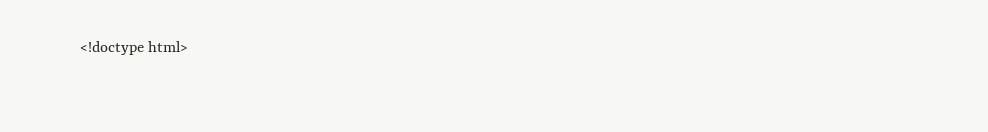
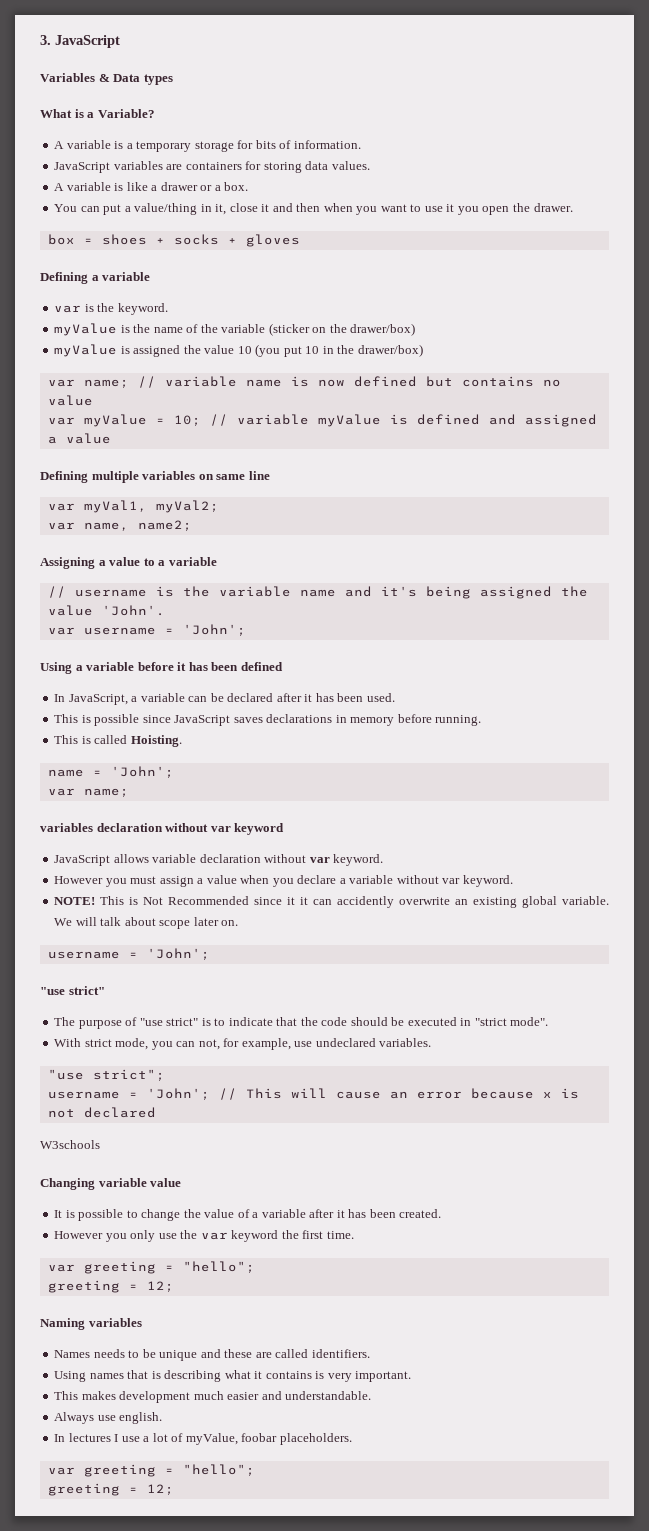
[80,41,189,55] <!doctype html> -> [40,35,120,48] [40,73,173,85] [40,109,155,118] [54,140,361,152] [54,161,370,173] [54,182,249,191] [54,203,573,215] [47,234,300,247] [40,272,151,284] [54,303,168,315] [54,323,416,336] [54,344,423,357] [47,376,561,388] [47,395,93,406] [47,414,597,427] [47,433,111,444] [40,471,270,483] [47,500,219,513] [47,520,192,531] [40,557,217,569] [47,586,588,599] [47,605,165,616] [47,624,246,636] [40,662,283,674] [54,693,395,705] [54,714,482,726] [54,735,182,747] [47,766,174,778] [47,788,129,797] [40,823,285,835] [54,854,384,866] [54,875,513,887] [54,896,610,908] [54,917,239,929] [47,948,210,960] [40,986,105,995] [54,1017,549,1029] [54,1038,432,1050] [47,1069,165,1081] [47,1088,579,1100] [47,1107,156,1118] [40,1140,100,1149] [40,1178,182,1190] [54,1209,442,1221] [54,1230,354,1242] [47,1261,255,1274] [47,1280,174,1293] [40,1318,142,1330] [54,1349,370,1361] [54,1370,412,1382] [54,1391,372,1403] [54,1412,163,1424] [54,1433,352,1445] [47,1464,255,1477] [47,1483,174,1496] 3. JavaScript // Variables & Data types // What is a Variable? // A variable is a temporary storage for bits of information. // JavaScript variables are containers for storing data values. // A variable is like a drawer or a box. // You can put a value/thing in it, close it and then when you want to use it you open the drawer. // box = shoes + socks + gloves // Defining a variable // var is the keyword. // myValue is the name of the variable (sticker on the drawer/box) // myValue is assigned the value 10 (you put 10 in the drawer/box) // var name; // variable name is now defined but contains no value // var myValue = 10; // variable myValue is defined and assigned a value // Defining multiple variables on same line // var myVal1, myVal2; // var name, name2; // Assigning a value to a variable // // username is the variable name and it's being assigned the value 'John'. // var username = 'John'; // Using a variable before it has been defined // In JavaScript, a variable can be declared after it has been used. // This is possible since JavaScript saves declarations in memory before running. // This is called Hoisting. // name = 'John'; // var name; // variables declaration without var keyword // JavaScript allows variable declaration without var keyword. // However you must assign a value when you declare a variable without var keyword. // NOTE! This is Not Recommended since it it can accidently overwrite an existing global variable. We will talk about scope later on. // username = 'John'; // "use strict" // The purpose of "use strict" is to indicate that the code should be executed in "strict mode". // With strict mode, you can not, for example, use undeclared variables. // "use strict"; // username = 'John'; // This will cause an error because x is not declared // W3schools // Changing variable value // It is possible to change the value of a variable after it has been created. // However you only use the var keyword the first time. // var greeting = "hello"; // greeting = 12; // Naming variables // Names needs to be unique and these are called identifiers. // Using names that is describing what it contains is very important. // This makes development much easier and understandable. // Always use english. // In lectures I use a lot of myValue, foobar placeholders. // var greeting = "hello"; // greeting = 12;

